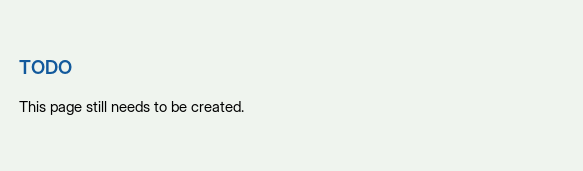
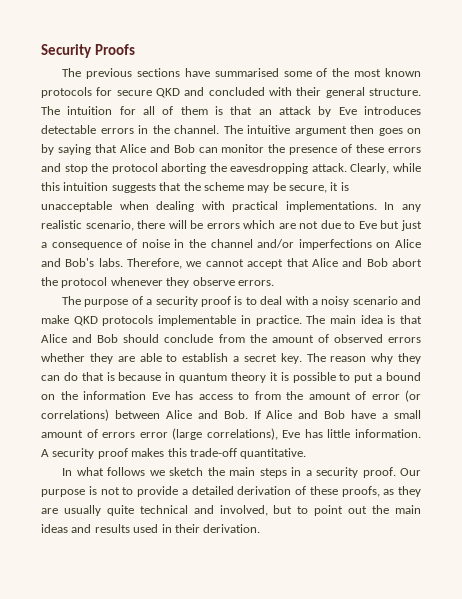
[19,60,72,74] [19,101,245,115] TODO // This page still needs to be created. -> [41,44,135,58] [62,68,421,79] [41,87,421,98] [41,106,421,117] [41,125,421,136] [41,144,422,155] [41,163,421,174] [41,182,349,193] [41,201,421,212] [41,220,423,231] [41,239,421,250] [41,258,423,269] [41,277,274,288] [62,296,421,307] [41,315,422,326] [41,334,421,343] [41,353,421,364] [41,372,421,383] [41,390,421,402] [41,409,422,421] [41,428,421,440] [41,448,307,459] [62,467,422,478] [41,486,421,497] [41,505,422,516] [41,524,261,533] Security Proofs // The previous sections have summarised some of the most known protocols for secure QKD and concluded with their general structure. The intuition for all of them is that an attack by Eve introduces detectable errors in the channel. The intuitive argument then goes on by saying that Alice and Bob can monitor the presence of these errors and stop the protocol aborting the eavesdropping attack. Clearly, while this intuition suggests that the scheme may be secure, it is unacceptable when dealing with practical implementations. In any realistic scenario, there will be errors which are not due to Eve but just a consequence of noise in the channel and/or imperfections on Alice and Bob's labs. Therefore, we cannot accept that Alice and Bob abort the protocol whenever they observe errors. // The purpose of a security proof is to deal with a noisy scenario and make QKD protocols implementable in practice. The main idea is that Alice and Bob should conclude from the amount of observed errors whether they are able to establish a secret key. The reason why they can do that is because in quantum theory it is possible to put a bound on the information Eve has access to from the amount of error (or correlations) between Alice and Bob. If Alice and Bob have a small amount of errors error (large correlations), Eve has little information. A security proof makes this trade-off quantitative. // In what follows we sketch the main steps in a security proof. Our purpose is not to provide a detailed derivation of these proofs, as they are usually quite technical and involved, but to point out the main ideas and results used in their derivation.

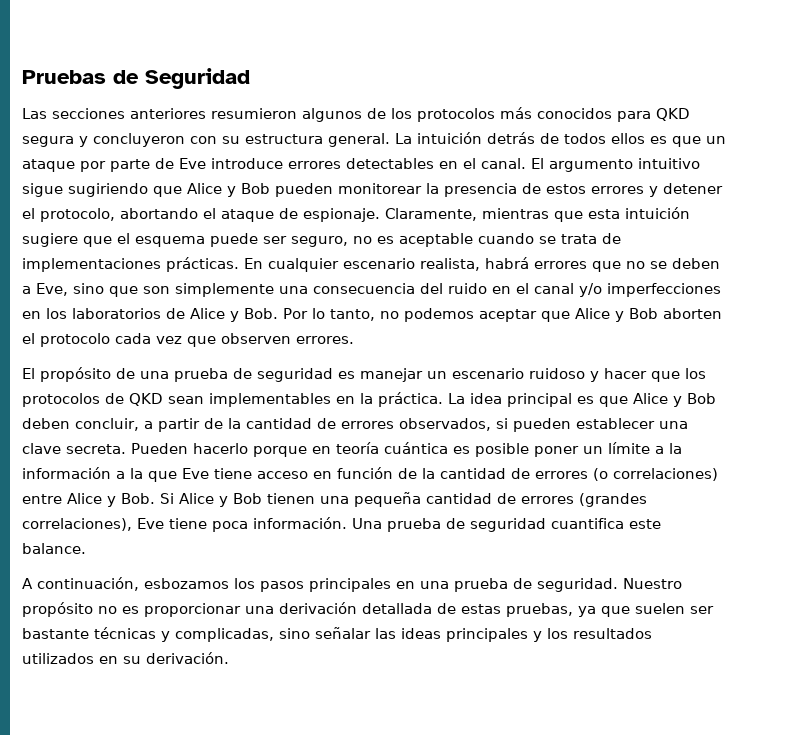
[41,44,135,58] [62,68,421,79] [41,87,421,98] [41,106,421,117] [41,125,421,136] [41,144,422,155] [41,163,421,174] [41,182,349,193] [41,201,421,212] [41,220,423,231] [41,239,421,250] [41,258,423,269] [41,277,274,288] [62,296,421,307] [41,315,422,326] [41,334,421,343] [41,353,421,364] [41,372,421,383] [41,390,421,402] [41,409,422,421] [41,428,421,440] [41,448,307,459] [62,467,422,478] [41,486,421,497] [41,505,422,516] [41,524,261,533] Security Proofs // The previous sections have summarised some of the most known protocols for secure QKD and concluded with their general structure. The intuition for all of them is that an attack by Eve introduces detectable errors in the channel. The intuitive argument then goes on by saying that Alice and Bob can monitor the presence of these errors and stop the protocol aborting the eavesdropping attack. Clearly, while this intuition suggests that the scheme may be secure, it is unacceptable when dealing with practical implementations. In any realistic scenario, there will be errors which are not due to Eve but just a consequence of noise in the channel and/or imperfections on Alice and Bob's labs. Therefore, we cannot accept that Alice and Bob abort the protocol whenever they observe errors. // The purpose of a security proof is to deal with a noisy scenario and make QKD protocols implementable in practice. The main idea is that Alice and Bob should conclude from the amount of observed errors whether they are able to establish a secret key. The reason why they can do that is because in quantum theory it is possible to put a bound on the information Eve has access to from the amount of error (or correlations) between Alice and Bob. If Alice and Bob have a small amount of errors error (large correlations), Eve has little information. A security proof makes this trade-off quantitative. // In what follows we sketch the main steps in a security proof. Our purpose is not to provide a detailed derivation of these proofs, as they are usually quite technical and involved, but to point out the main ideas and results used in their derivation. -> [22,68,250,89] [22,107,690,122] [22,132,726,147] [22,158,700,172] [22,183,723,197] [22,207,690,222] [22,233,621,247] [22,257,720,272] [22,283,721,297] [22,308,722,322] [22,333,354,347] [22,367,706,382] [22,392,716,407] [22,418,688,432] [22,442,682,457] [22,467,718,482] [22,492,647,507] [22,517,661,532] [22,543,86,554] [22,577,682,592] [22,602,714,617] [22,627,652,642] [22,652,229,664] Pruebas de Seguridad // Las secciones anteriores resumieron algunos de los protocolos más conocidos para QKD segura y concluyeron con su estructura general. La intuición detrás de todos ellos es que un ataque por parte de Eve introduce errores detectables en el canal. El argumento intuitivo sigue sugiriendo que Alice y Bob pueden monitorear la presencia de estos errores y detener el protocolo, abortando el ataque de espionaje. Claramente, mientras que esta intuición sugiere que el esquema puede ser seguro, no es aceptable cuando se trata de implementaciones prácticas. En cualquier escenario realista, habrá errores que no se deben a Eve, sino que son simplemente una consecuencia del ruido en el canal y/o imperfecciones en los laboratorios de Alice y Bob. Por lo tanto, no podemos aceptar que Alice y Bob aborten el protocolo cada vez que observen errores. // El propósito de una prueba de seguridad es manejar un escenario ruidoso y hacer que los protocolos de QKD sean implementables en la práctica. La idea principal es que Alice y Bob deben concluir, a partir de la cantidad de errores observados, si pueden establecer una clave secreta. Pueden hacerlo porque en teoría cuántica es posible poner un límite a la información a la que Eve tiene acceso en función de la cantidad de errores (o correlaciones) entre Alice y Bob. Si Alice y Bob tienen una pequeña cantidad de errores (grandes correlaciones), Eve tiene poca información. Una prueba de seguridad cuantifica este balance. // A continuación, esbozamos los pasos principales en una prueba de seguridad. Nuestro propósito no es proporcionar una derivación detallada de estas pruebas, ya que suelen ser bastante técnicas y complicadas, sino señalar las ideas principales y los resultados utilizados en su derivación.

